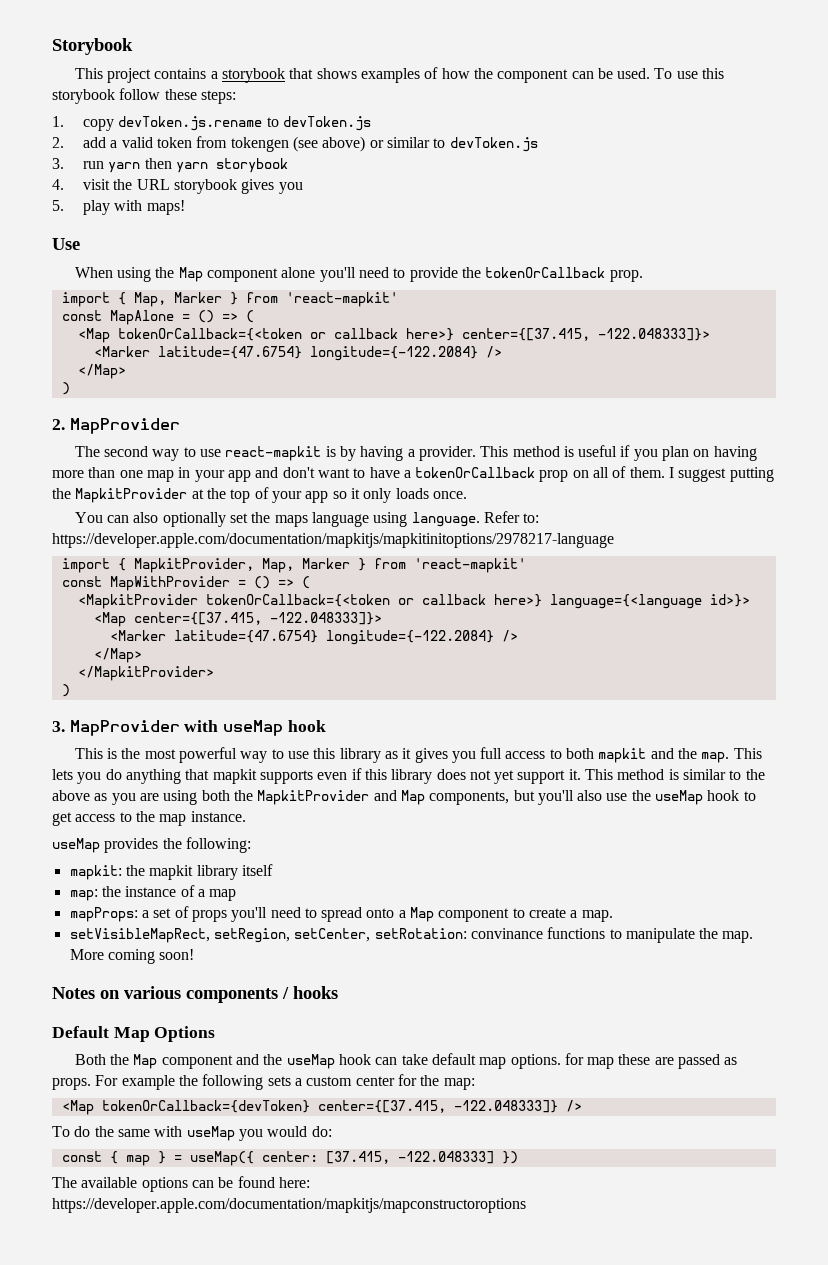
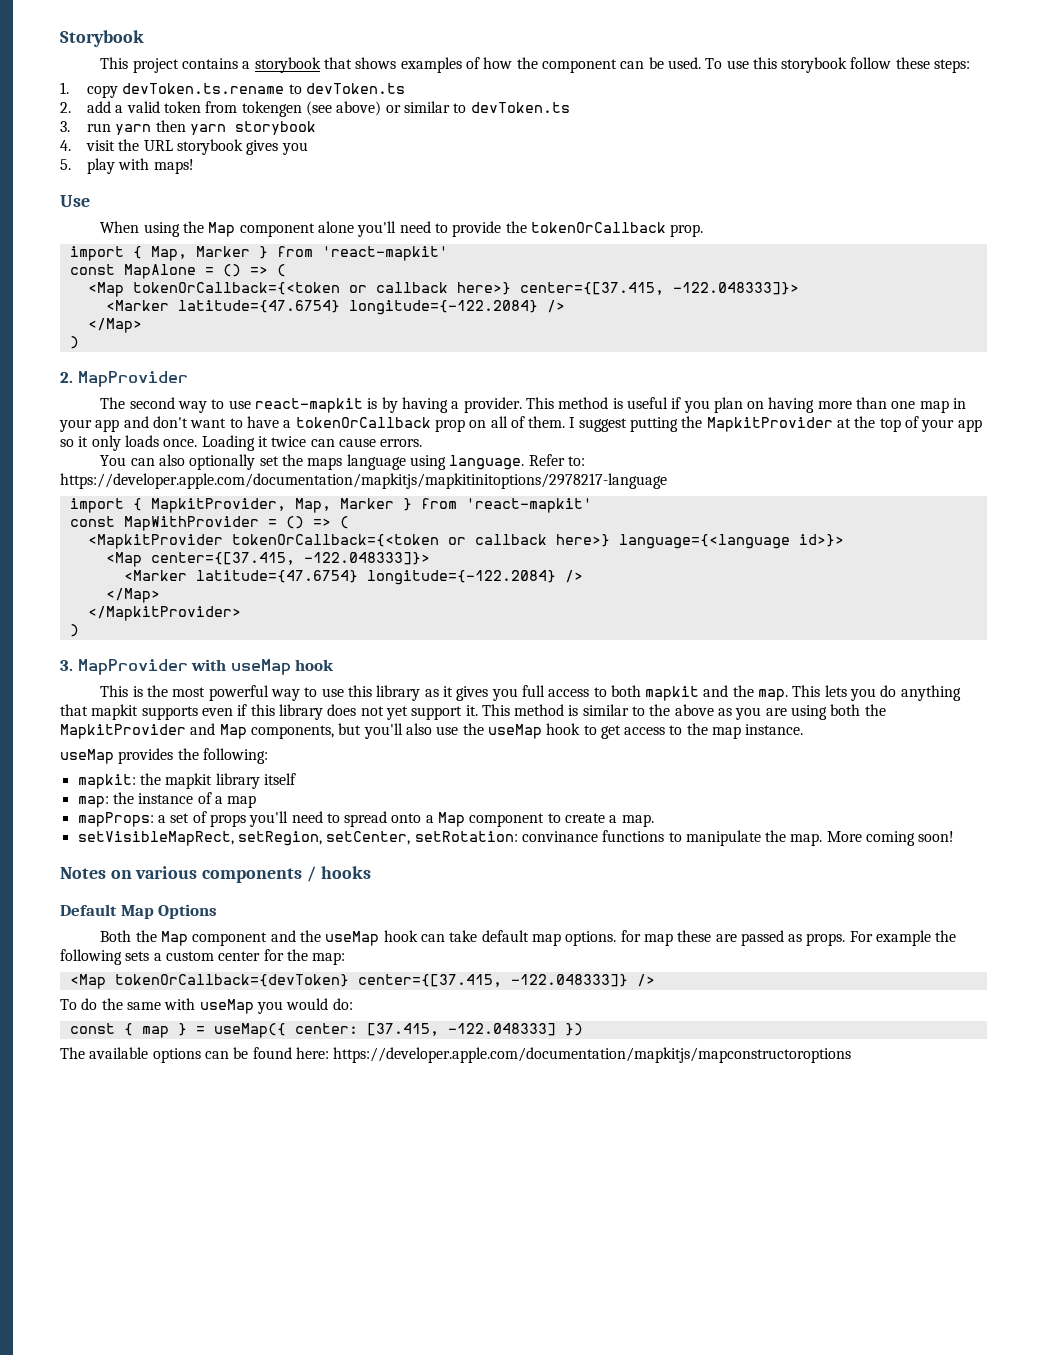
[118,116,372,131] devToken.js.rename to devToken.js -> [122,83,405,94] devToken.ts.rename to devToken.ts
[449,137,538,152] devToken.js -> [470,102,570,113] devToken.ts
(467, 495) none -> [201,435,423,451] Loading it twice can cause errors.

